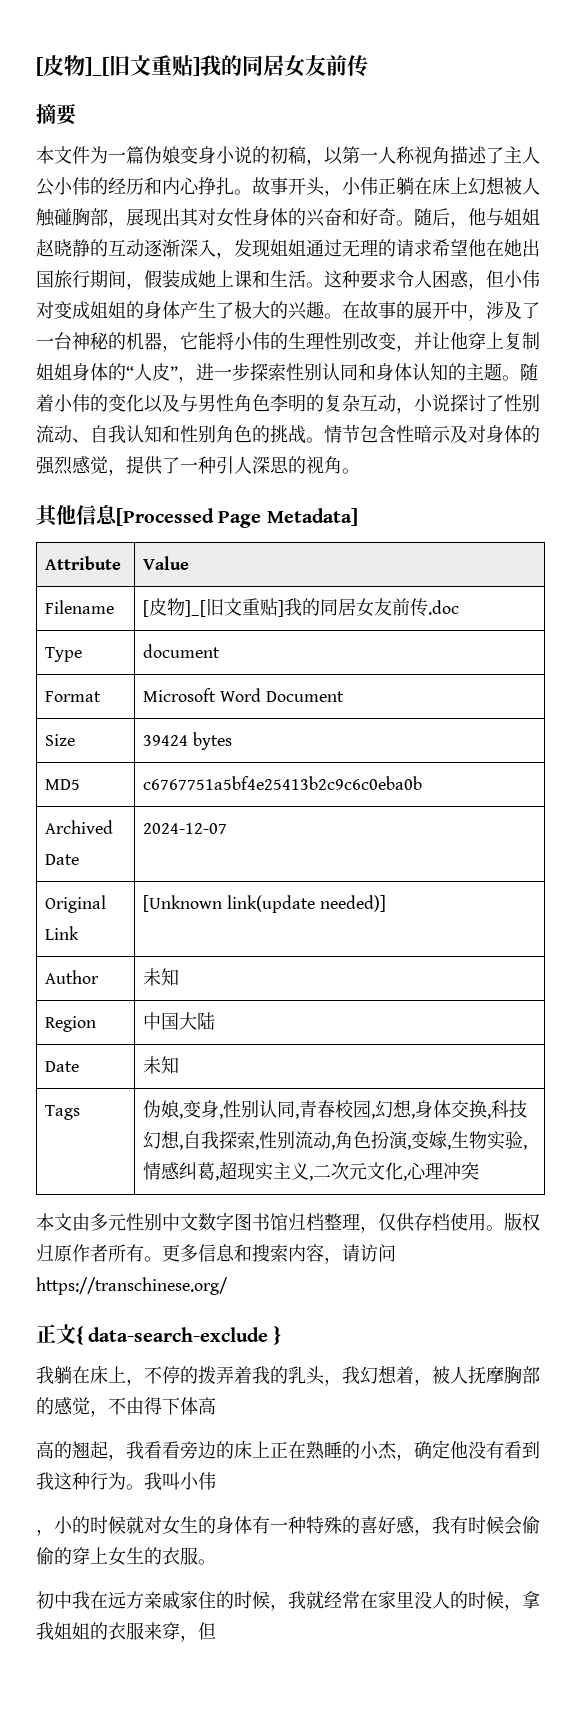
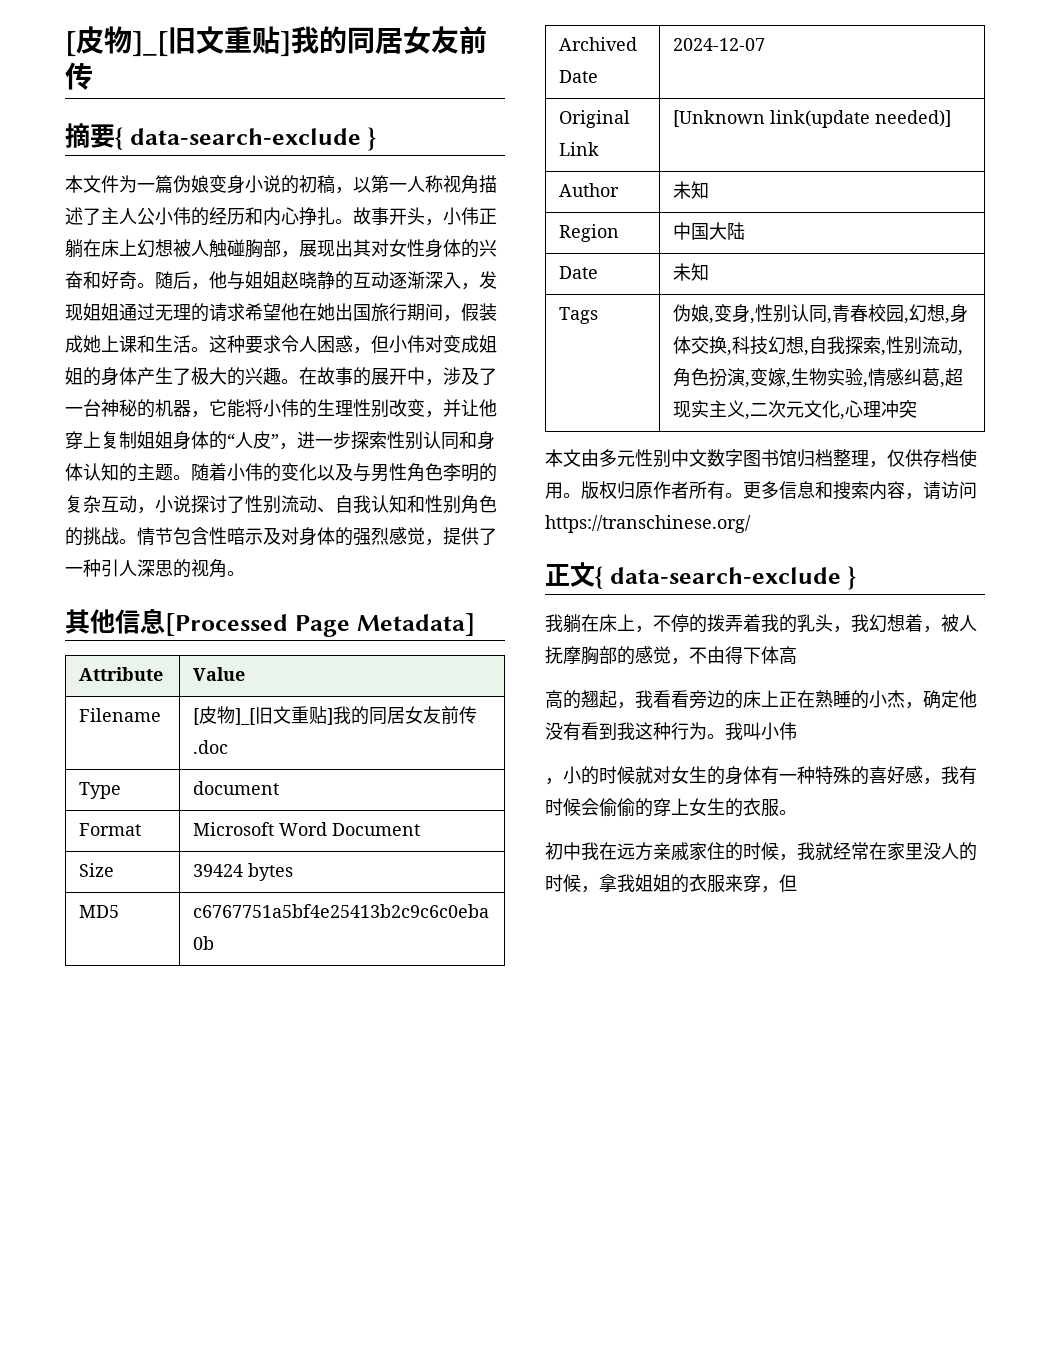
(77, 114) none -> [115,127,376,151] { data-search-exclude }

